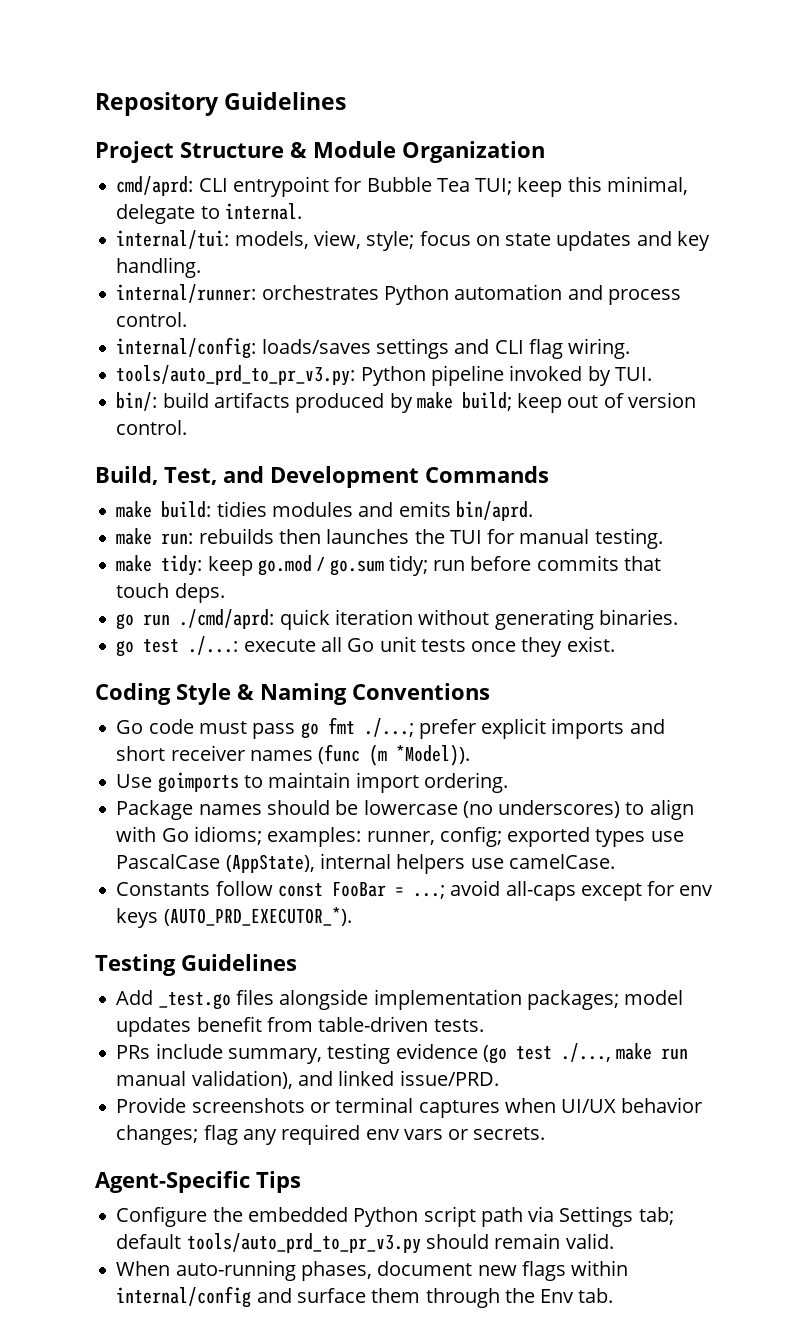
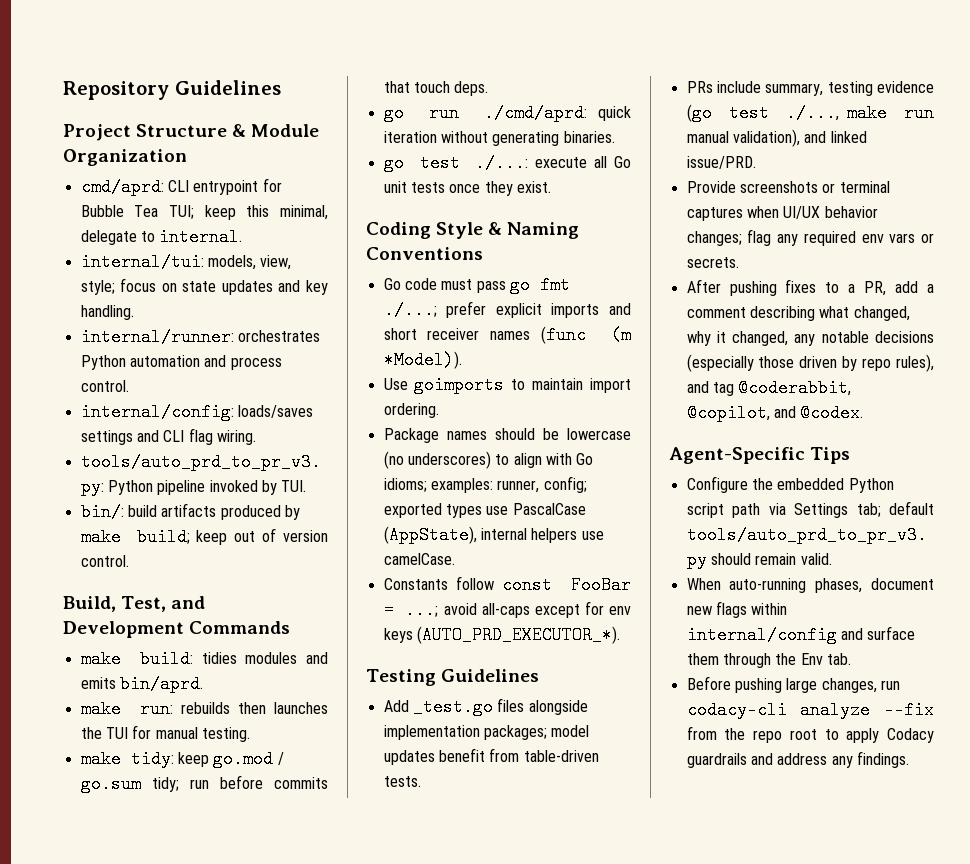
(546, 1133) none -> [686,279,934,296] [686,306,910,321] [686,331,934,346] [686,354,934,372] [686,379,852,397] [686,404,864,422] // After pushing fixes to a PR, add a comment describing what changed, why it changed, any notable decisions (especially those driven by repo rules), and tag @coderabbit, @copilot, and @codex.
(614, 1295) none -> [686,676,900,693] [686,701,934,719] [686,726,934,743] [686,751,909,768] // Before pushing large changes, run codacy-cli analyze --fix from the repo root to apply Codacy guardrails and address any findings.

